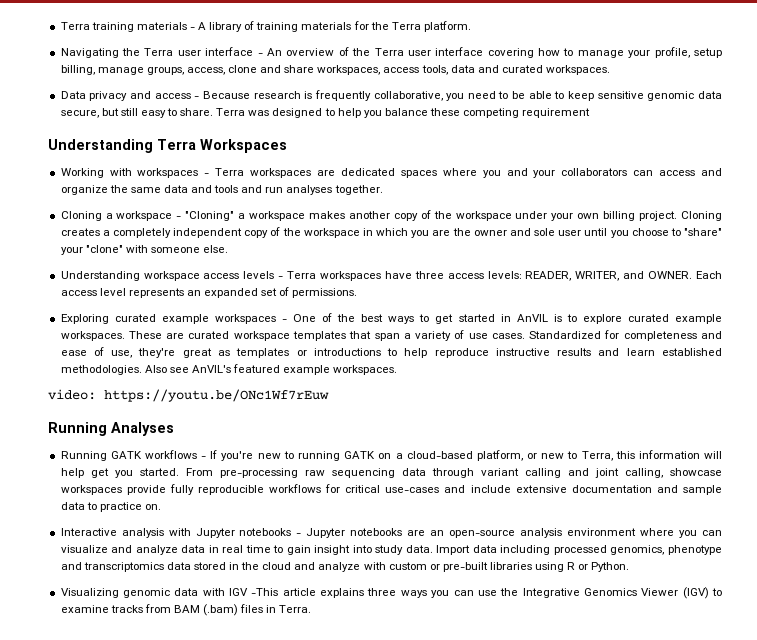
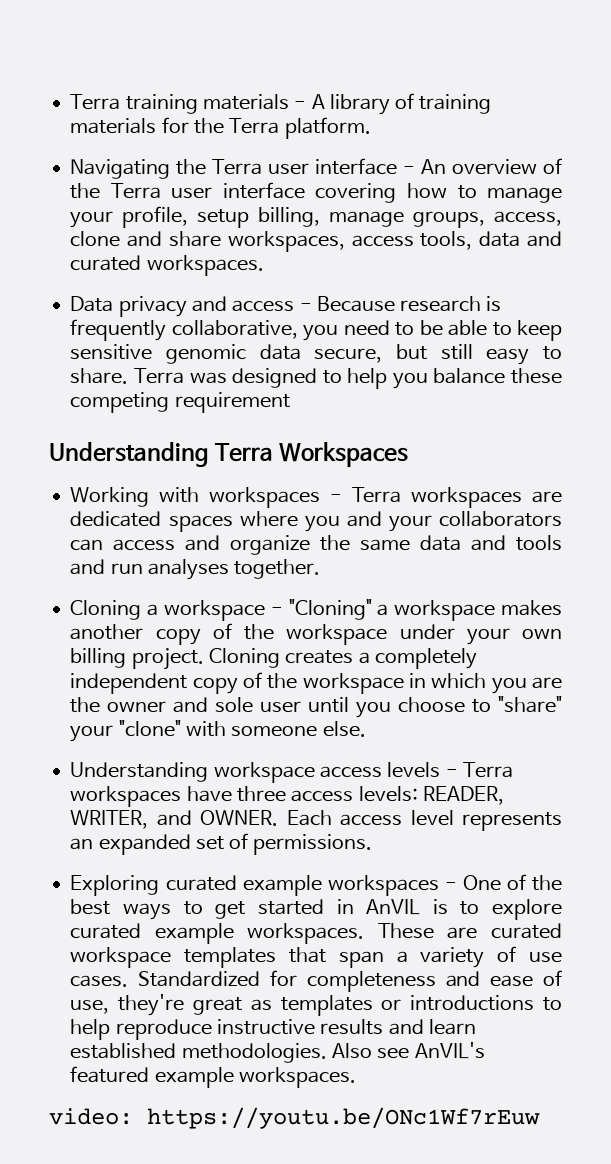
[48,422,174,436] [60,450,723,461] [60,468,722,478] [60,484,722,495] [60,502,161,512] [60,528,723,538] [60,545,723,555] [60,562,630,572] [60,587,722,599] [60,604,312,616] // Running Analyses // Running GATK workflows - If you're new to running GATK on a cloud-based platform, or new to Terra, this information will help get you started. From pre-processing raw sequencing data through variant calling and joint calling, showcase workspaces provide fully reproducible workflows for critical use-cases and include extensive documentation and sample data to practice on. // Interactive analysis with Jupyter notebooks - Jupyter notebooks are an open-source analysis environment where you can visualize and analyze data in real time to gain insight into study data. Import data including processed genomics, phenotype and transcriptomics data stored in the cloud and analyze with custom or pre-built libraries using R or Python. // Visualizing genomic data with IGV -This article explains three ways you can use the Integrative Genomics Viewer (IGV) to examine tracks from BAM (.bam) files in Terra. -> (540, 1118) none

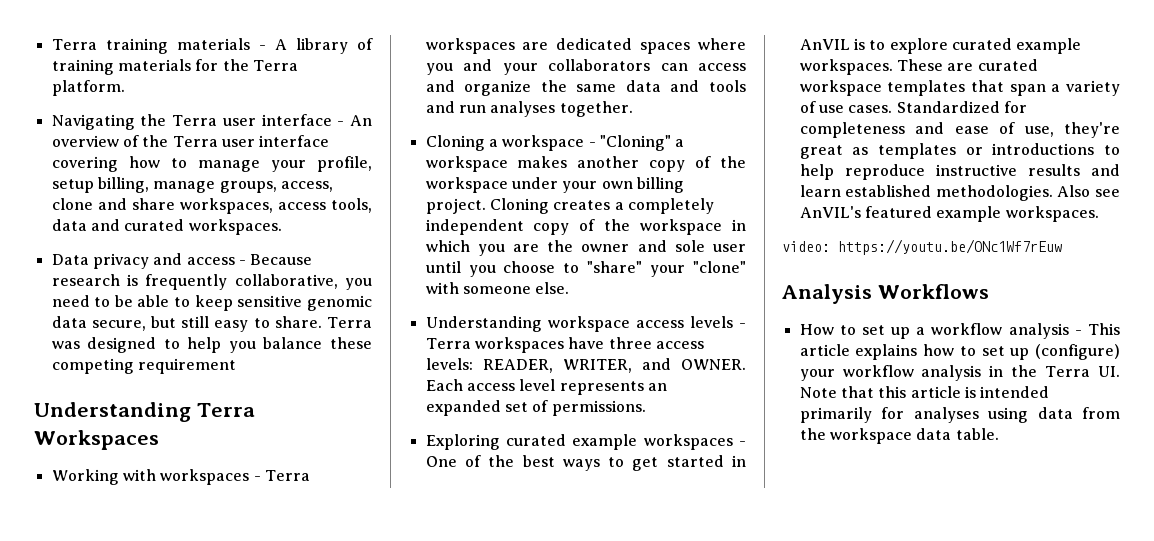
(540, 1118) none -> [782,284,989,304] [799,323,1120,339] [799,344,1120,360] [799,365,1120,381] [799,386,1050,398] [799,407,1120,423] [799,428,999,444] // Analysis Workflows // How to set up a workflow analysis - This article explains how to set up (configure) your workflow analysis in the Terra UI. Note that this article is intended primarily for analyses using data from the workspace data table.

